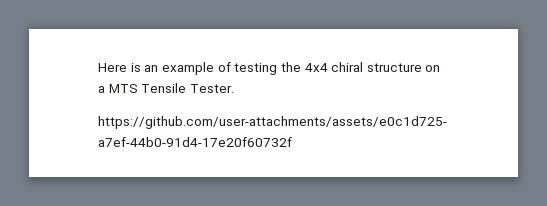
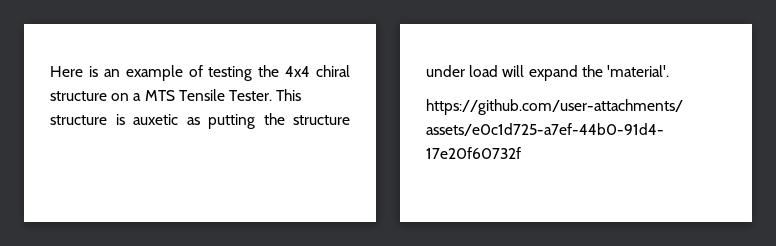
(234, 88) none -> [276,89,302,101] [50,113,350,129] [426,65,669,81] This structure is auxetic as putting the structure under load will expand the 'material'.

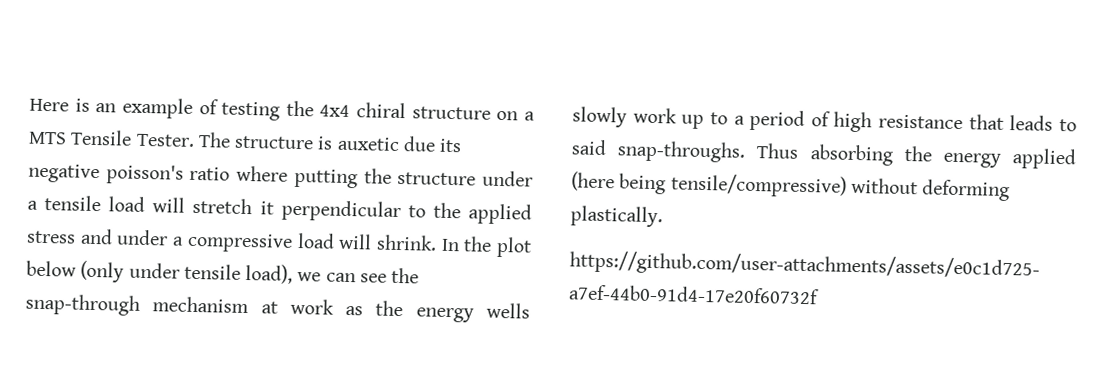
[276,89,302,101] This -> [197,132,231,148] The
[186,113,350,129] [426,65,669,81] as putting the structure under load will expand the 'material'. -> [402,136,463,153] [28,163,533,189] [27,195,532,225] [26,228,532,258] [26,260,420,284] [25,293,530,323] [572,106,1077,133] [571,139,1077,170] [571,171,1011,202] [570,205,663,228] due its negative poisson's ratio where putting the structure under a tensile load will stretch it perpendicular to the applied stress and under a compressive load will shrink. In the plot below (only under tensile load), we can see the snap-through mechanism at work as the energy wells slowly work up to a period of high resistance that leads to said snap-throughs. Thus absorbing the energy applied (here being tensile/compressive) without deforming plastically.

